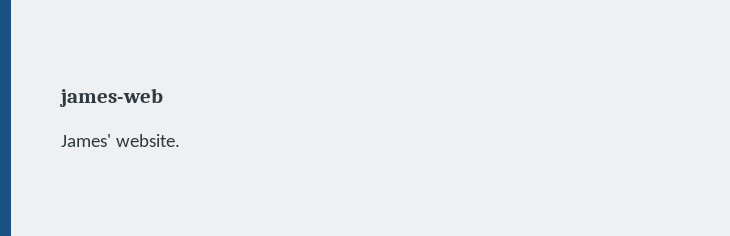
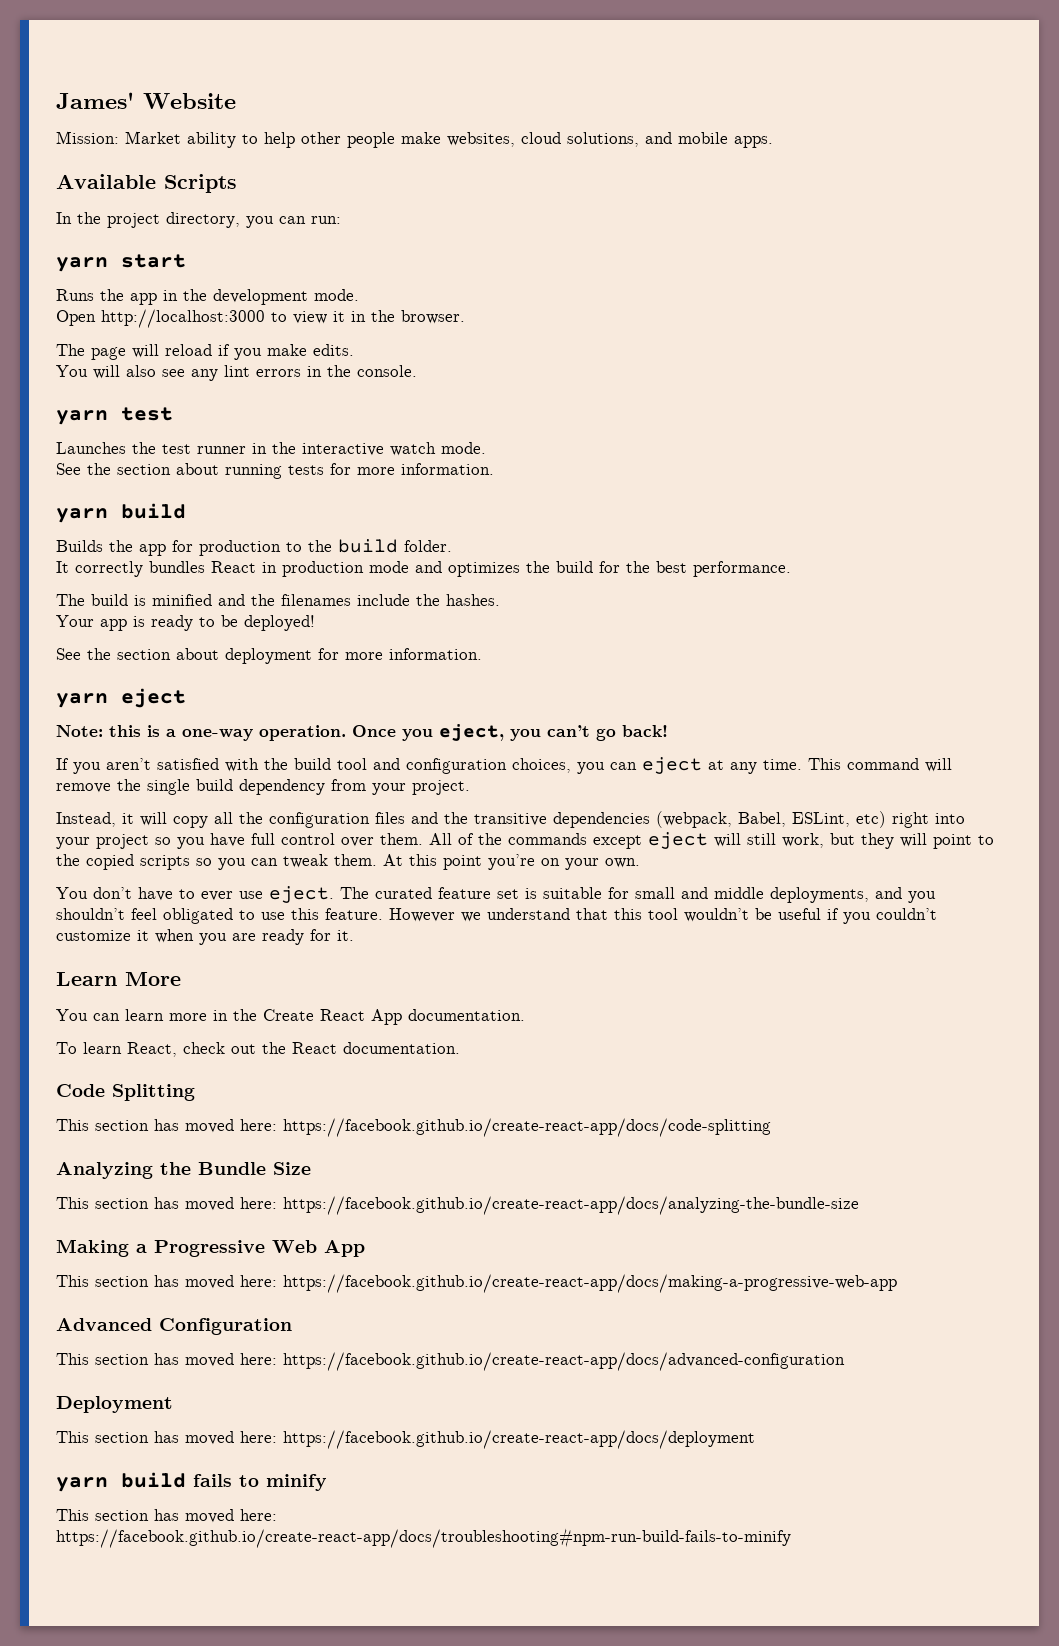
[59,88,163,107] [61,134,180,147] james-web // James' website. -> [56,92,236,109] [56,131,773,148] [56,174,237,193] [56,212,341,228] [56,254,186,272] [56,289,359,305] [56,309,465,328] [56,344,354,360] [56,365,417,381] [56,407,173,425] [56,442,486,456] [56,463,494,479] [56,503,186,523] [56,539,452,556] [56,561,791,577] [56,594,500,606] [56,615,315,631] [56,648,482,664] [56,688,186,708] [56,724,668,741] [56,757,952,774] [56,779,470,795] [56,811,965,828] [56,832,994,849] [56,854,640,870] [56,886,936,903] [56,908,937,924] [56,929,354,945] [56,972,181,986] [56,1009,525,1025] [56,1042,460,1057] [56,1084,195,1101] [56,1118,771,1137] [56,1162,311,1179] [56,1196,859,1215] [56,1239,365,1257] [56,1274,897,1293] [56,1318,292,1335] [56,1352,845,1371] [56,1396,173,1413] [56,1430,755,1449] [56,1472,327,1492] [56,1509,277,1523] [56,1528,791,1548] James' Website // Mission: Market ability to help other people make websites, cloud solutions, and mobile apps. // Available Scripts // In the project directory, you can run: // yarn start // Runs the app in the development mode. // Open http://localhost:3000 to view it in the browser. // The page will reload if you make edits. // You will also see any lint errors in the console. // yarn test // Launches the test runner in the interactive watch mode. // See the section about running tests for more information. // yarn build // Builds the app for production to the build folder. // It correctly bundles React in production mode and optimizes the build for the best performance. // The build is minified and the filenames include the hashes. // Your app is ready to be deployed! // See the section about deployment for more information. // yarn eject // Note: this is a one-way operation. Once you eject, you can’t go back! // If you aren’t satisfied with the build tool and configuration choices, you can eject at any time. This command will remove the single build dependency from your project. // Instead, it will copy all the configuration files and the transitive dependencies (webpack, Babel, ESLint, etc) right into your project so you have full control over them. All of the commands except eject will still work, but they will point to the copied scripts so you can tweak them. At this point you’re on your own. // You don’t have to ever use eject. The curated feature set is suitable for small and middle deployments, and you shouldn’t feel obligated to use this feature. However we understand that this tool wouldn’t be useful if you couldn’t customize it when you are ready for it. // Learn More // You can learn more in the Create React App documentation. // To learn React, check out the React documentation. // Code Splitting // This section has moved here: https://facebook.github.io/create-react-app/docs/code-splitting // Analyzing the Bundle Size // This section has moved here: https://facebook.github.io/create-react-app/docs/analyzing-the-bundle-size // Making a Progressive Web App // This section has moved here: https://facebook.github.io/create-react-app/docs/making-a-progressive-web-app // Advanced Configuration // This section has moved here: https://facebook.github.io/create-react-app/docs/advanced-configuration // Deployment // This section has moved here: https://facebook.github.io/create-react-app/docs/deployment // yarn build fails to minify // This section has moved here: https://facebook.github.io/create-react-app/docs/troubleshooting#npm-run-build-fails-to-minify

